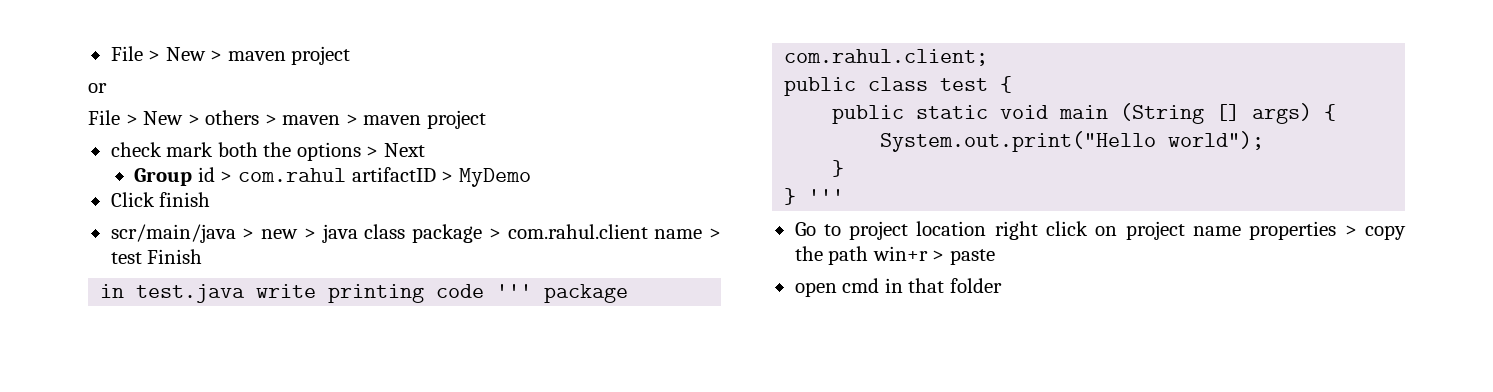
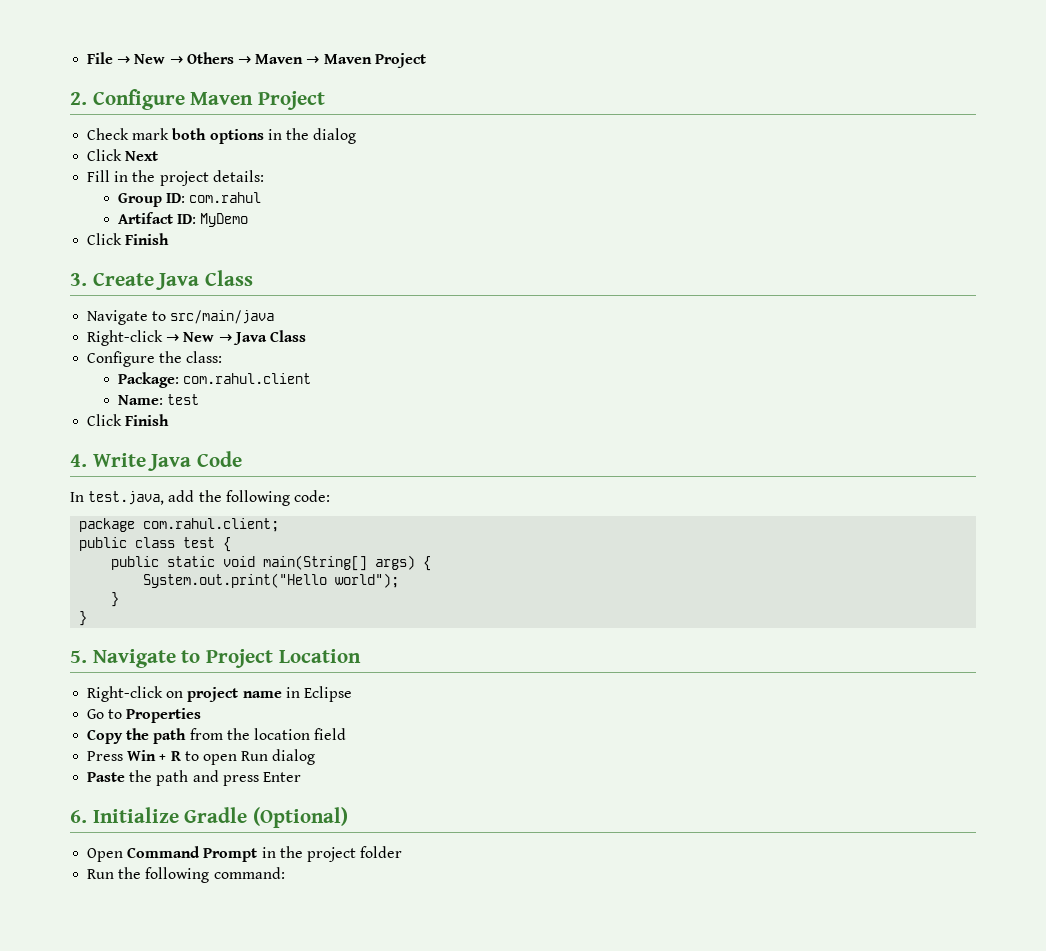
[110,46,351,65] [88,83,107,93] [88,110,486,129] [110,142,425,161] File > New > maven project // or // File > New > others > maven > maven project // check mark both the options > Next -> [87,52,426,68] [70,89,326,110] [87,128,357,144] [87,149,159,161] [87,170,264,186] File → New → Others → Maven → Maven Project // 2. Configure Maven Project // Check mark both options in the dialog // Click Next // Fill in the project details:
[197,167,233,182] id > -> [165,193,185,203] ID:
[351,167,454,182] artifactID > -> [117,212,196,224] // Artifact ID:
[159,192,211,207] [110,224,721,243] [110,249,203,264] [100,284,533,303] finish // scr/main/java > new > java class package > com.rahul.client name > test Finish // in test.java write printing code ''' -> [125,233,170,245] [70,270,254,290] [87,310,275,325] [87,330,306,346] [87,351,223,367] [117,372,311,388] [117,394,199,405] [87,414,170,426] [70,451,243,471] [70,490,330,506] Finish // 3. Create Java Class // Navigate to src/main/java // Right-click → New → Java Class // Configure the class: // Package: com.rahul.client // Name: test // Click Finish // 4. Write Java Code // In test.java, add the following code: //
[1059,103,1241,124] main (String [] -> [263,555,368,571] main(String[]
[808,189,845,203] [794,221,1406,240] [794,246,995,265] [794,278,1002,297] ''' // Go to project location right click on project name properties > copy the path win+r > paste // open cmd in that folder -> [70,649,361,668] [87,686,352,702] [87,708,202,723] [87,728,347,744] [87,749,316,765] [87,770,301,786] [70,807,349,828] [87,846,403,862] [87,867,285,883] // 5. Navigate to Project Location // Right-click on project name in Eclipse // Go to Properties // Copy the path from the location field // Press Win + R to open Run dialog // Paste the path and press Enter // 6. Initialize Gradle (Optional) // Open Command Prompt in the project folder // Run the following command:

